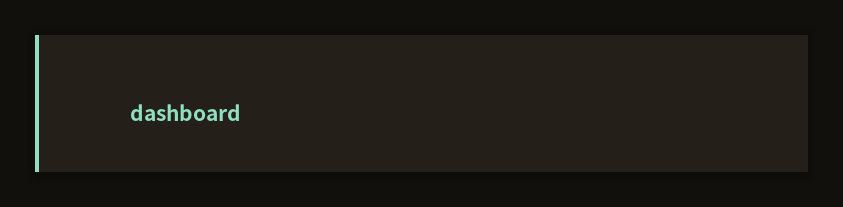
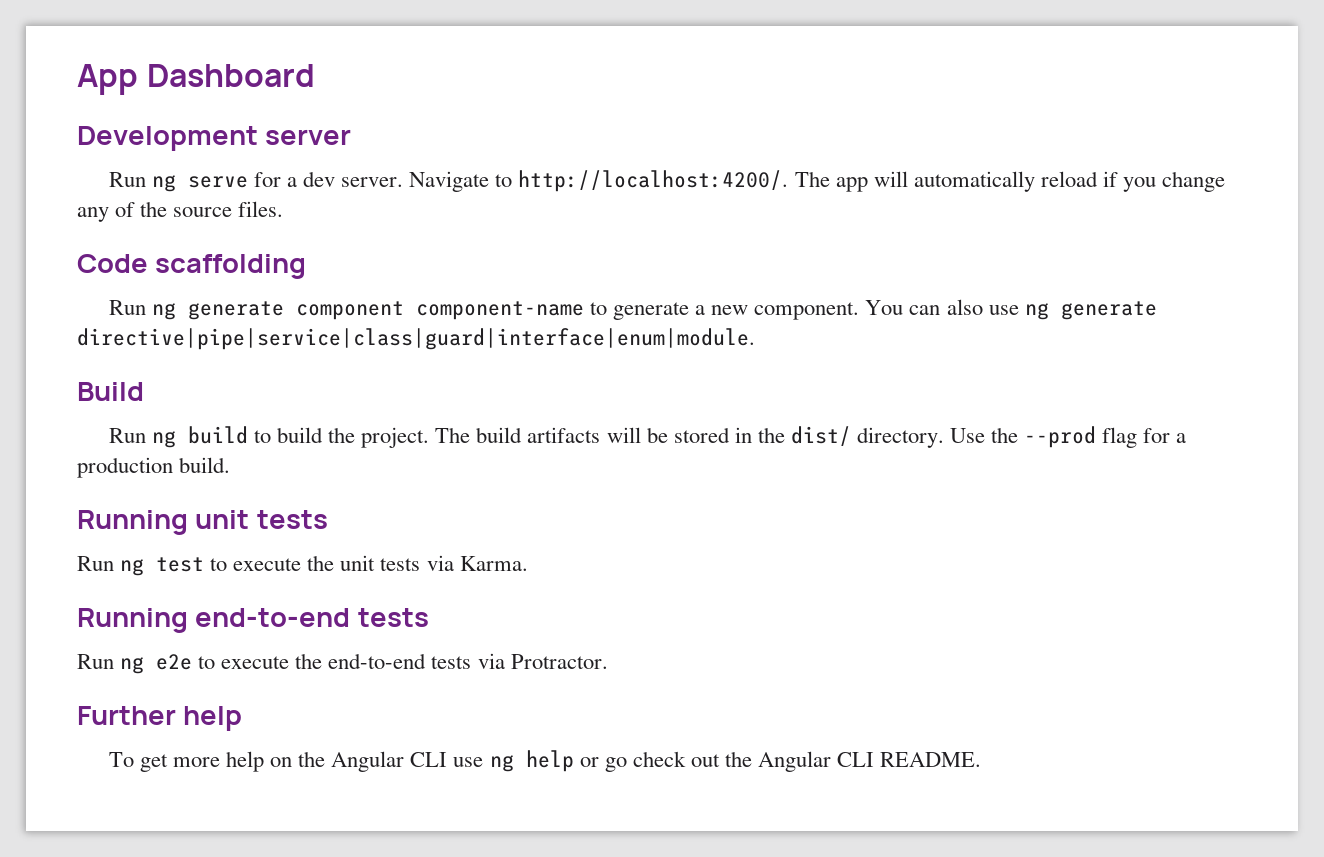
[130,104,241,121] dashboard -> [77,64,315,95] [77,126,352,151] [108,170,1226,192] [77,201,284,222] [77,254,307,279] [108,299,1157,320] [77,328,755,350] [77,382,144,401] [108,426,1187,448] [77,457,231,478] [77,510,328,535] [77,555,528,576] [77,608,429,633] [77,653,608,674] [77,706,243,731] [108,750,982,772] App Dashboard // Development server // Run ng serve for a dev server. Navigate to http://localhost:4200/. The app will automatically reload if you change any of the source files. // Code scaffolding // Run ng generate component component-name to generate a new component. You can also use ng generate directive|pipe|service|class|guard|interface|enum|module. // Build // Run ng build to build the project. The build artifacts will be stored in the dist/ directory. Use the --prod flag for a production build. // Running unit tests // Run ng test to execute the unit tests via Karma. // Running end-to-end tests // Run ng e2e to execute the end-to-end tests via Protractor. // Further help // To get more help on the Angular CLI use ng help or go check out the Angular CLI README.

